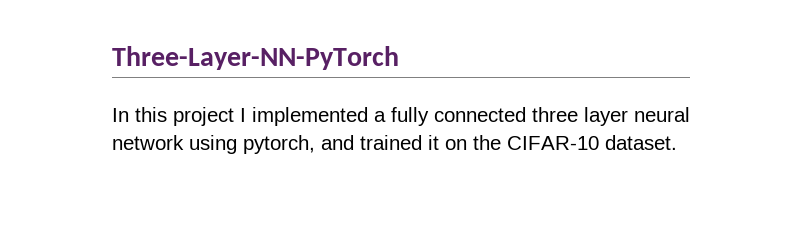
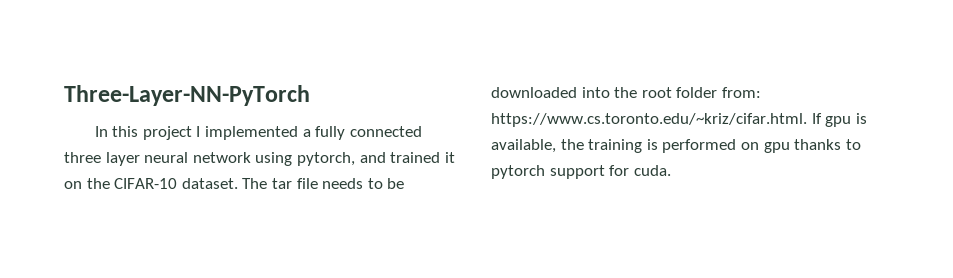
(677, 142) none -> [242,178,405,189] [491,87,761,98] [491,113,867,127] [491,139,861,153] [491,165,671,179] The tar file needs to be downloaded into the root folder from: https://www.cs.toronto.edu/~kriz/cifar.html. If gpu is available, the training is performed on gpu thanks to pytorch support for cuda.

